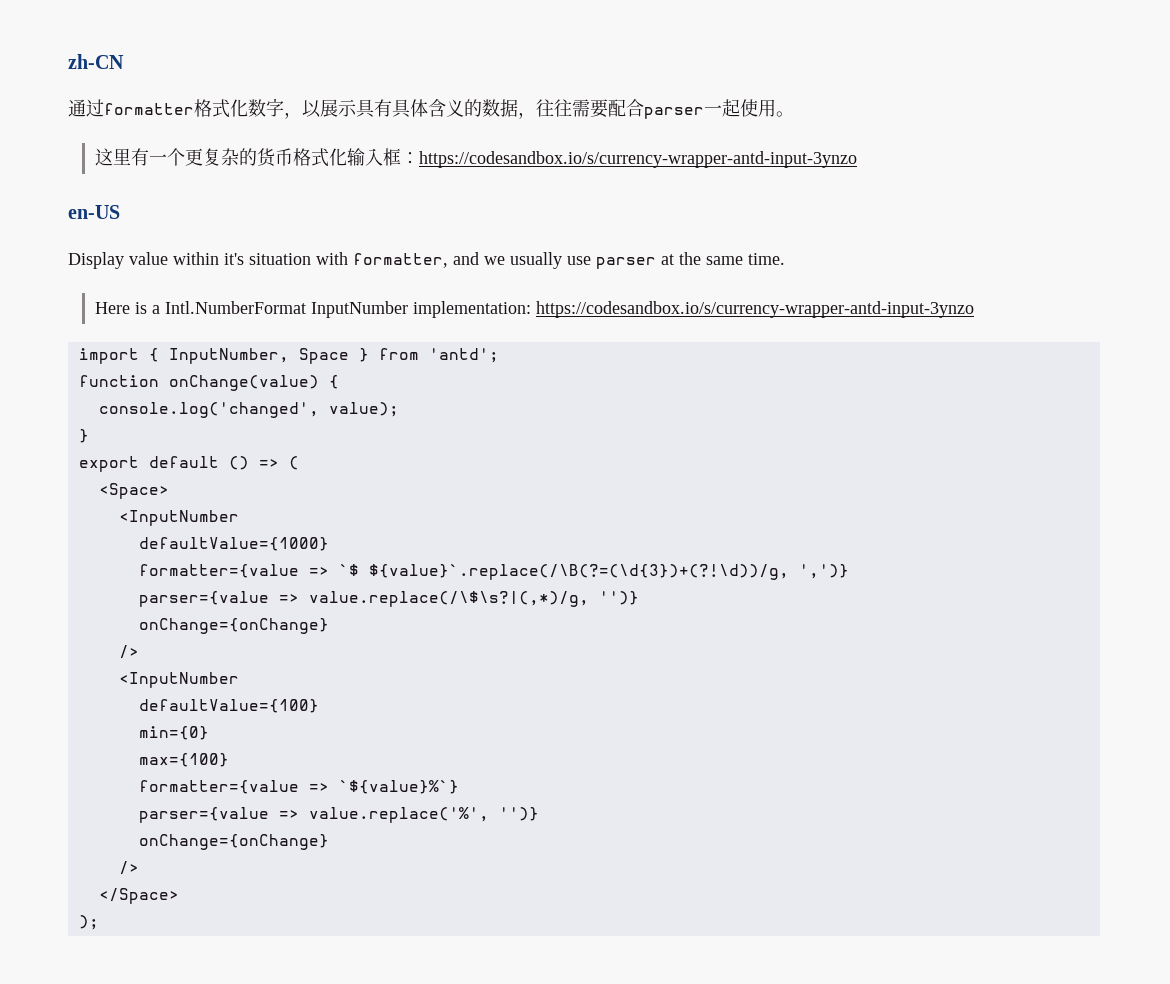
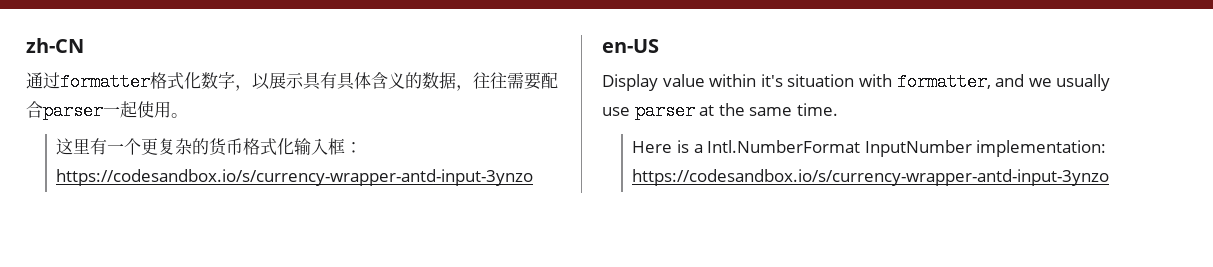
[78,348,499,364] [78,375,339,391] [98,402,399,418] [78,429,89,443] [78,456,299,472] [98,483,169,499] [118,510,239,526] [138,537,329,551] [138,564,849,580] [138,591,639,607] [138,618,329,634] [118,645,139,659] [118,672,239,688] [138,699,319,713] [138,726,209,740] [138,753,229,767] [138,780,459,794] [138,807,539,823] [138,834,329,850] [118,861,139,875] [98,888,179,904] [78,915,99,930] // import { InputNumber, Space } from 'antd'; // function onChange(value) { // console.log('changed', value); // } // export default () => ( // <Space> // <InputNumber // defaultValue={1000} // formatter={value => `$ ${value}`.replace(/\B(?=(\d{3})+(?!\d))/g, ',')} // parser={value => value.replace(/\$\s?|(,*)/g, '')} // onChange={onChange} // /> // <InputNumber // defaultValue={100} // min={0} // max={100} // formatter={value => `${value}%`} // parser={value => value.replace('%', '')} // onChange={onChange} // /> // </Space> // ); -> (1110, 177) none

